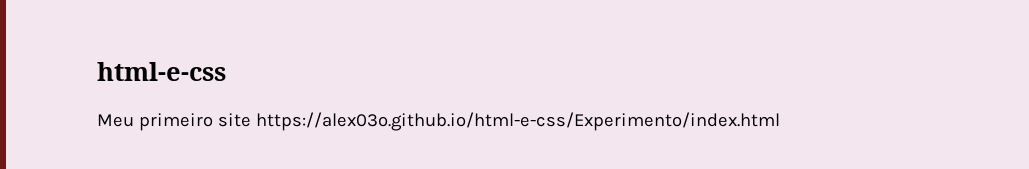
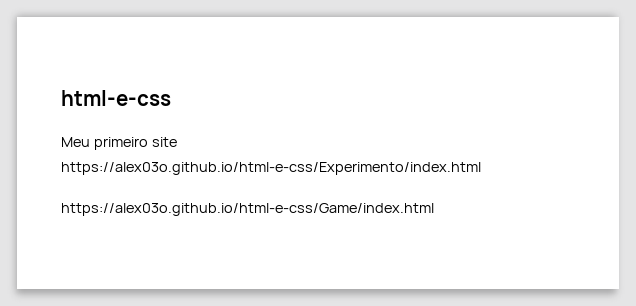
(780, 121) none -> [61,203,434,216] // https://alex03o.github.io/html-e-css/Game/index.html

